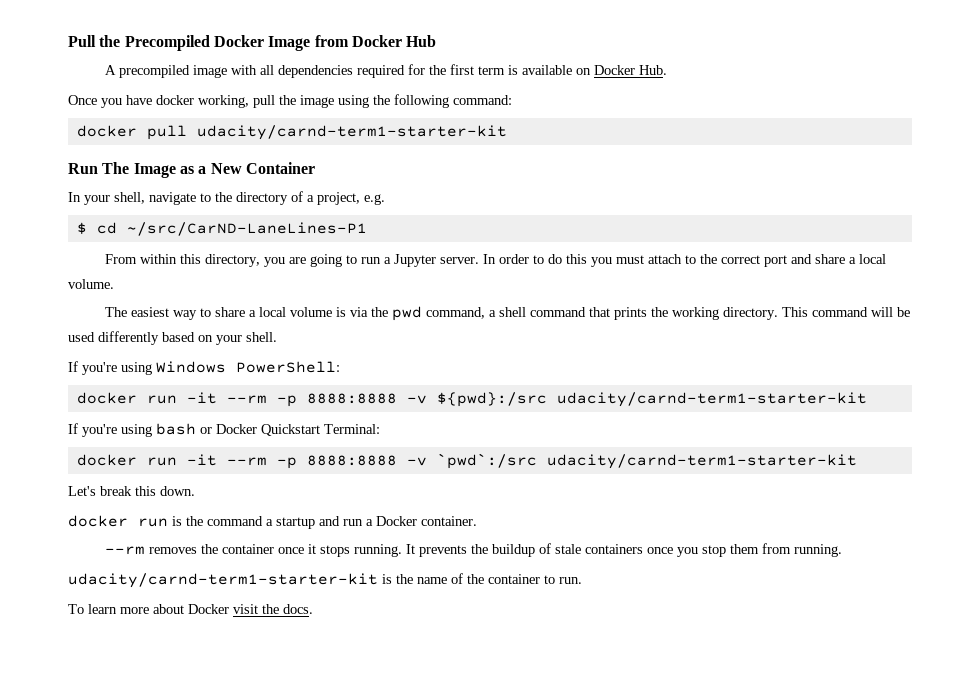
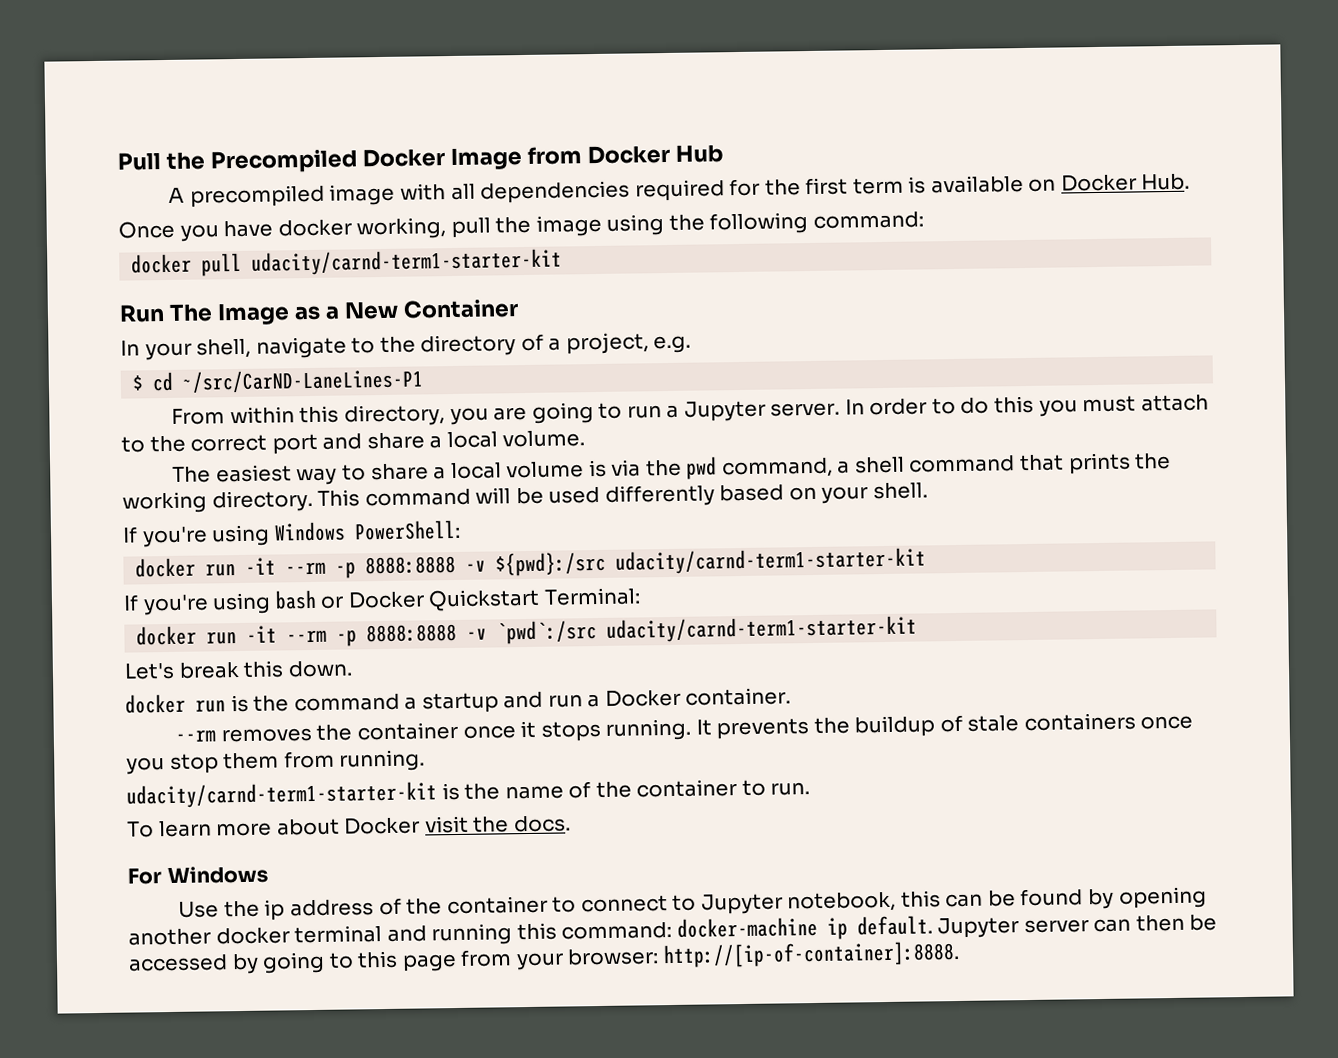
(313, 609) none -> [127,865,268,885] [178,886,1207,921] [128,914,1218,946] [128,940,960,975] // For Windows // Use the ip address of the container to connect to Jupyter notebook, this can be found by opening another docker terminal and running this command: docker-machine ip default. Jupyter server can then be accessed by going to this page from your browser: http://[ip-of-container]:8888.

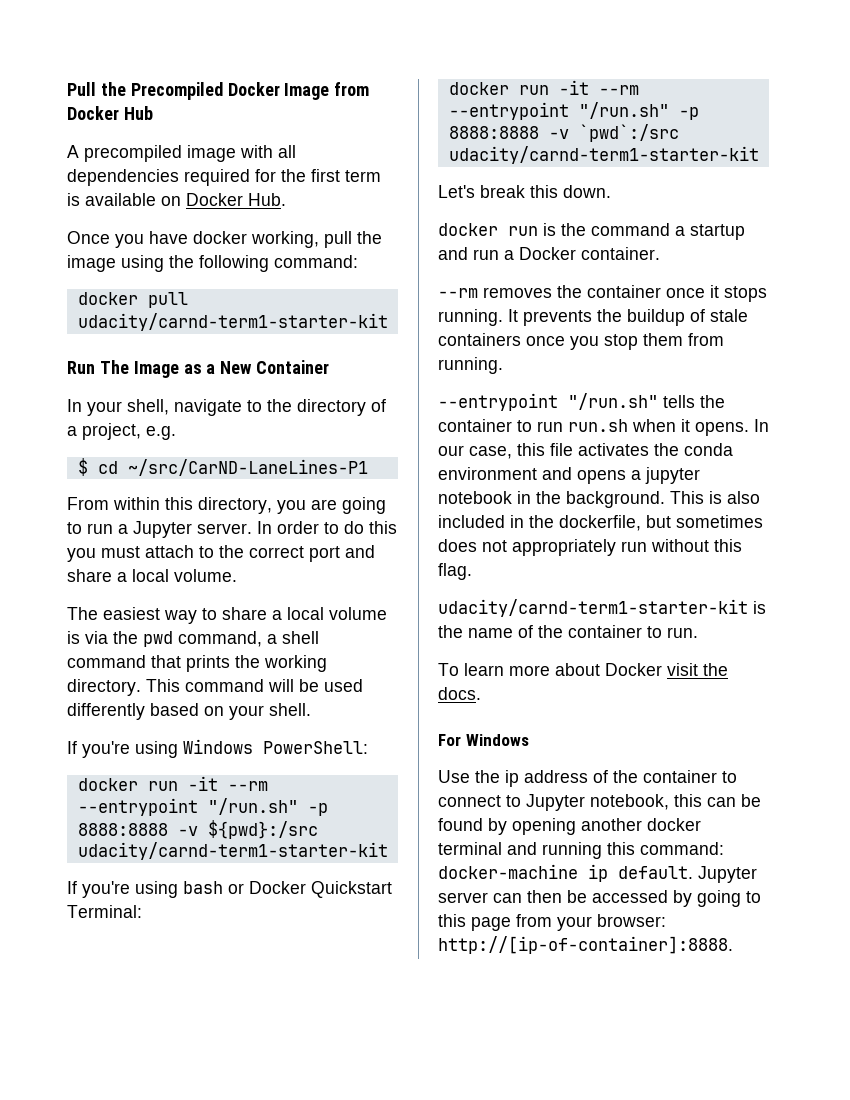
(327, 568) none -> [77,798,298,816] --entrypoint "/run.sh"
(328, 636) none -> [448,102,669,120] --entrypoint "/run.sh"
(426, 760) none -> [438,393,725,411] [438,419,769,436] [438,443,733,459] [438,467,700,484] [438,491,760,508] [438,515,763,531] [438,539,742,556] [438,563,472,580] // --entrypoint "/run.sh" tells the container to run run.sh when it opens. In our case, this file activates the conda environment and opens a jupyter notebook in the background. This is also included in the dockerfile, but sometimes does not appropriately run without this flag.

